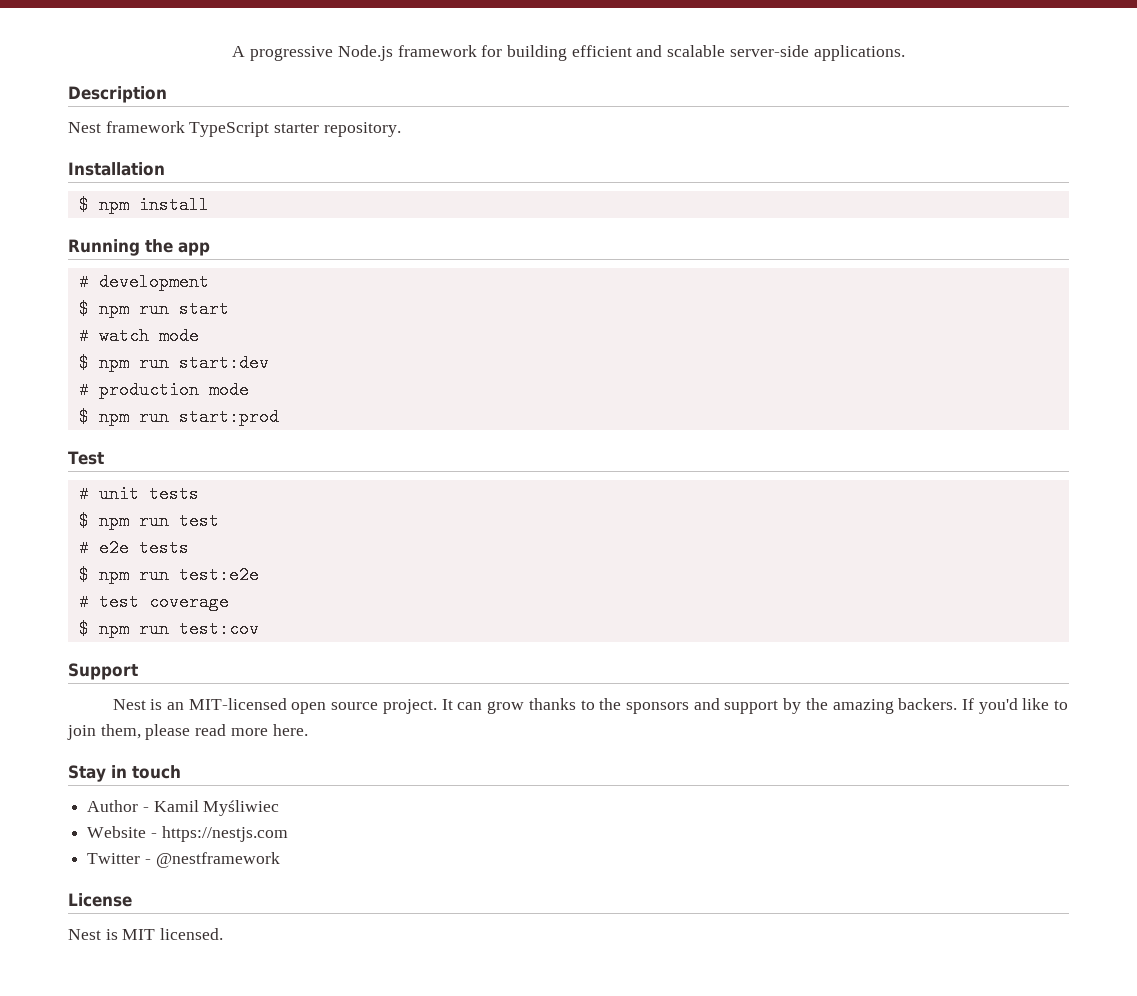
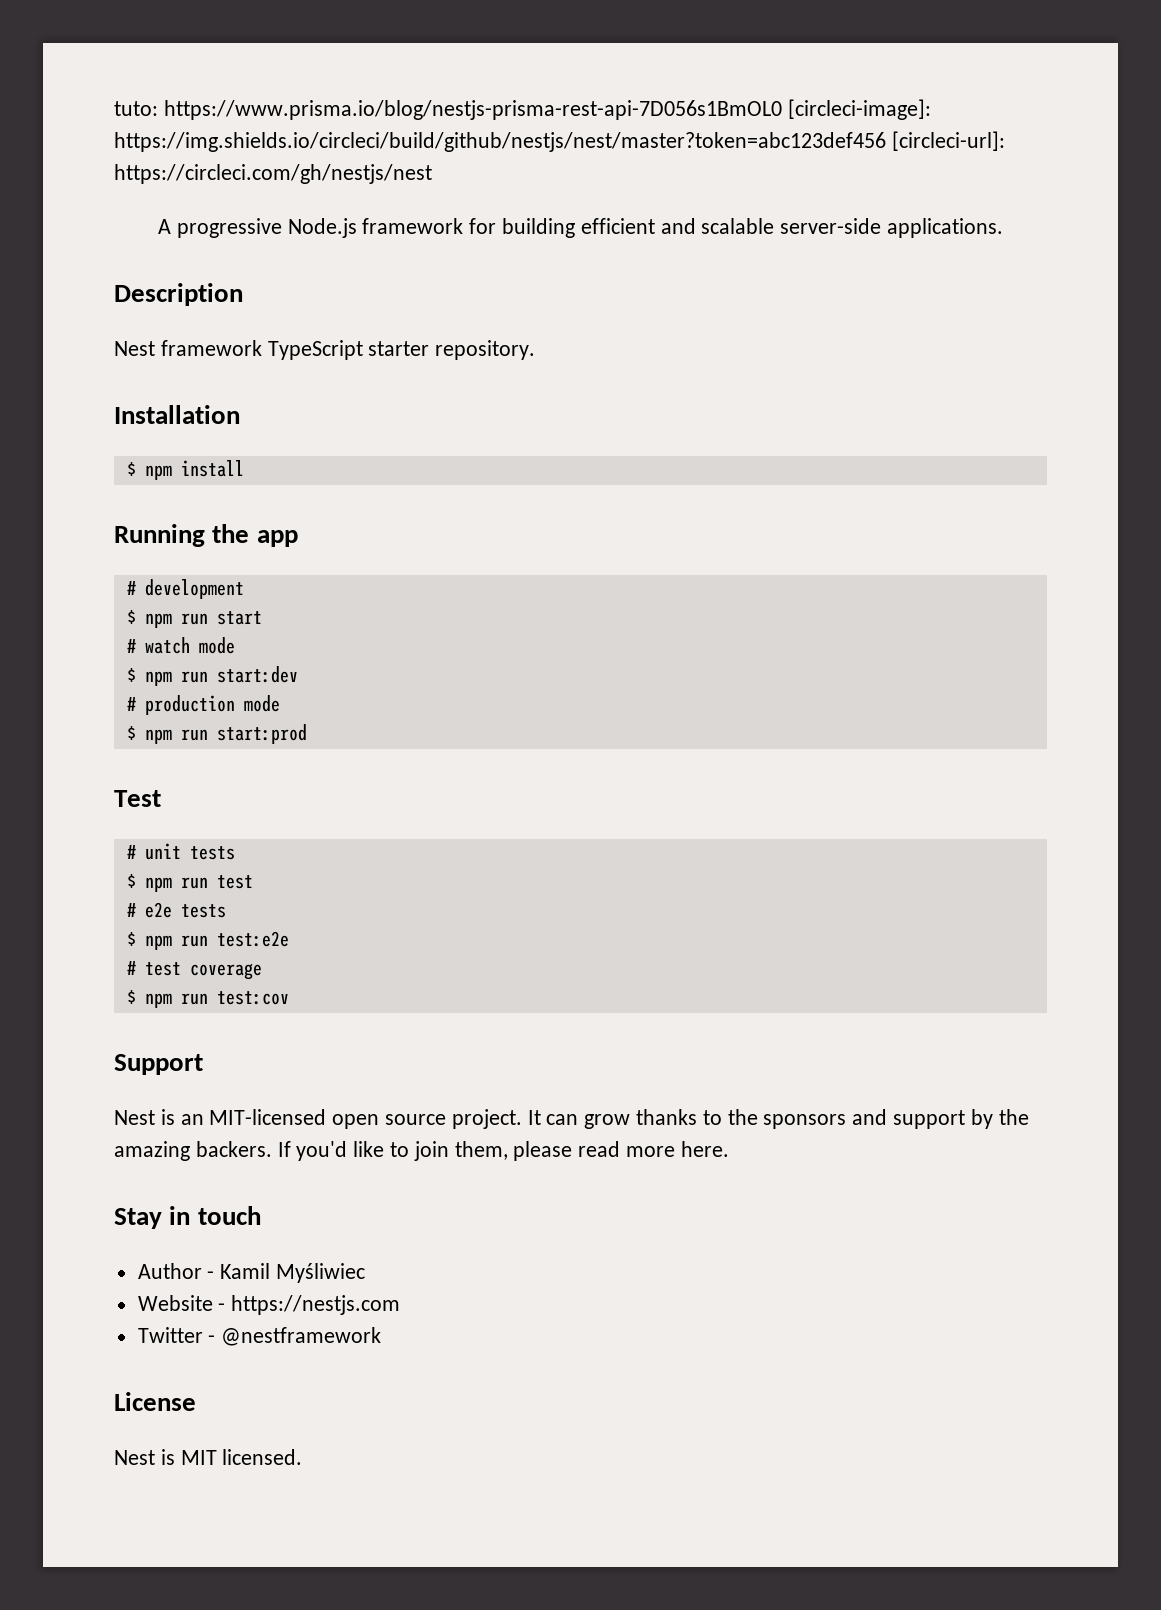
(232, 51) none -> [114,99,931,120] [114,131,1005,152] [114,164,432,184] tuto: https://www.prisma.io/blog/nestjs-prisma-rest-api-7D056s1BmOL0 [circleci-image]: https://img.shields.io/circleci/build/github/nestjs/nest/master?token=abc123def456 [circleci-url]: https://circleci.com/gh/nestjs/nest //

